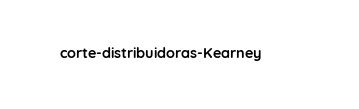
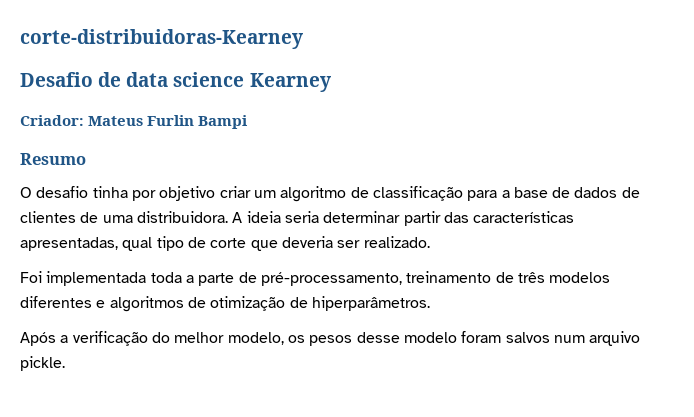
(262, 54) none -> [20,72,331,92] [20,115,249,129] [20,153,86,165] [20,186,640,202] [20,211,575,226] [20,236,430,251] [20,271,611,286] [20,296,430,312] [20,331,641,346] [20,356,65,371] // Desafio de data science Kearney // Criador: Mateus Furlin Bampi // Resumo // O desafio tinha por objetivo criar um algoritmo de classificação para a base de dados de clientes de uma distribuidora. A ideia seria determinar partir das características apresentadas, qual tipo de corte que deveria ser realizado. // Foi implementada toda a parte de pré-processamento, treinamento de três modelos diferentes e algoritmos de otimização de hiperparâmetros. // Após a verificação do melhor modelo, os pesos desse modelo foram salvos num arquivo pickle.

